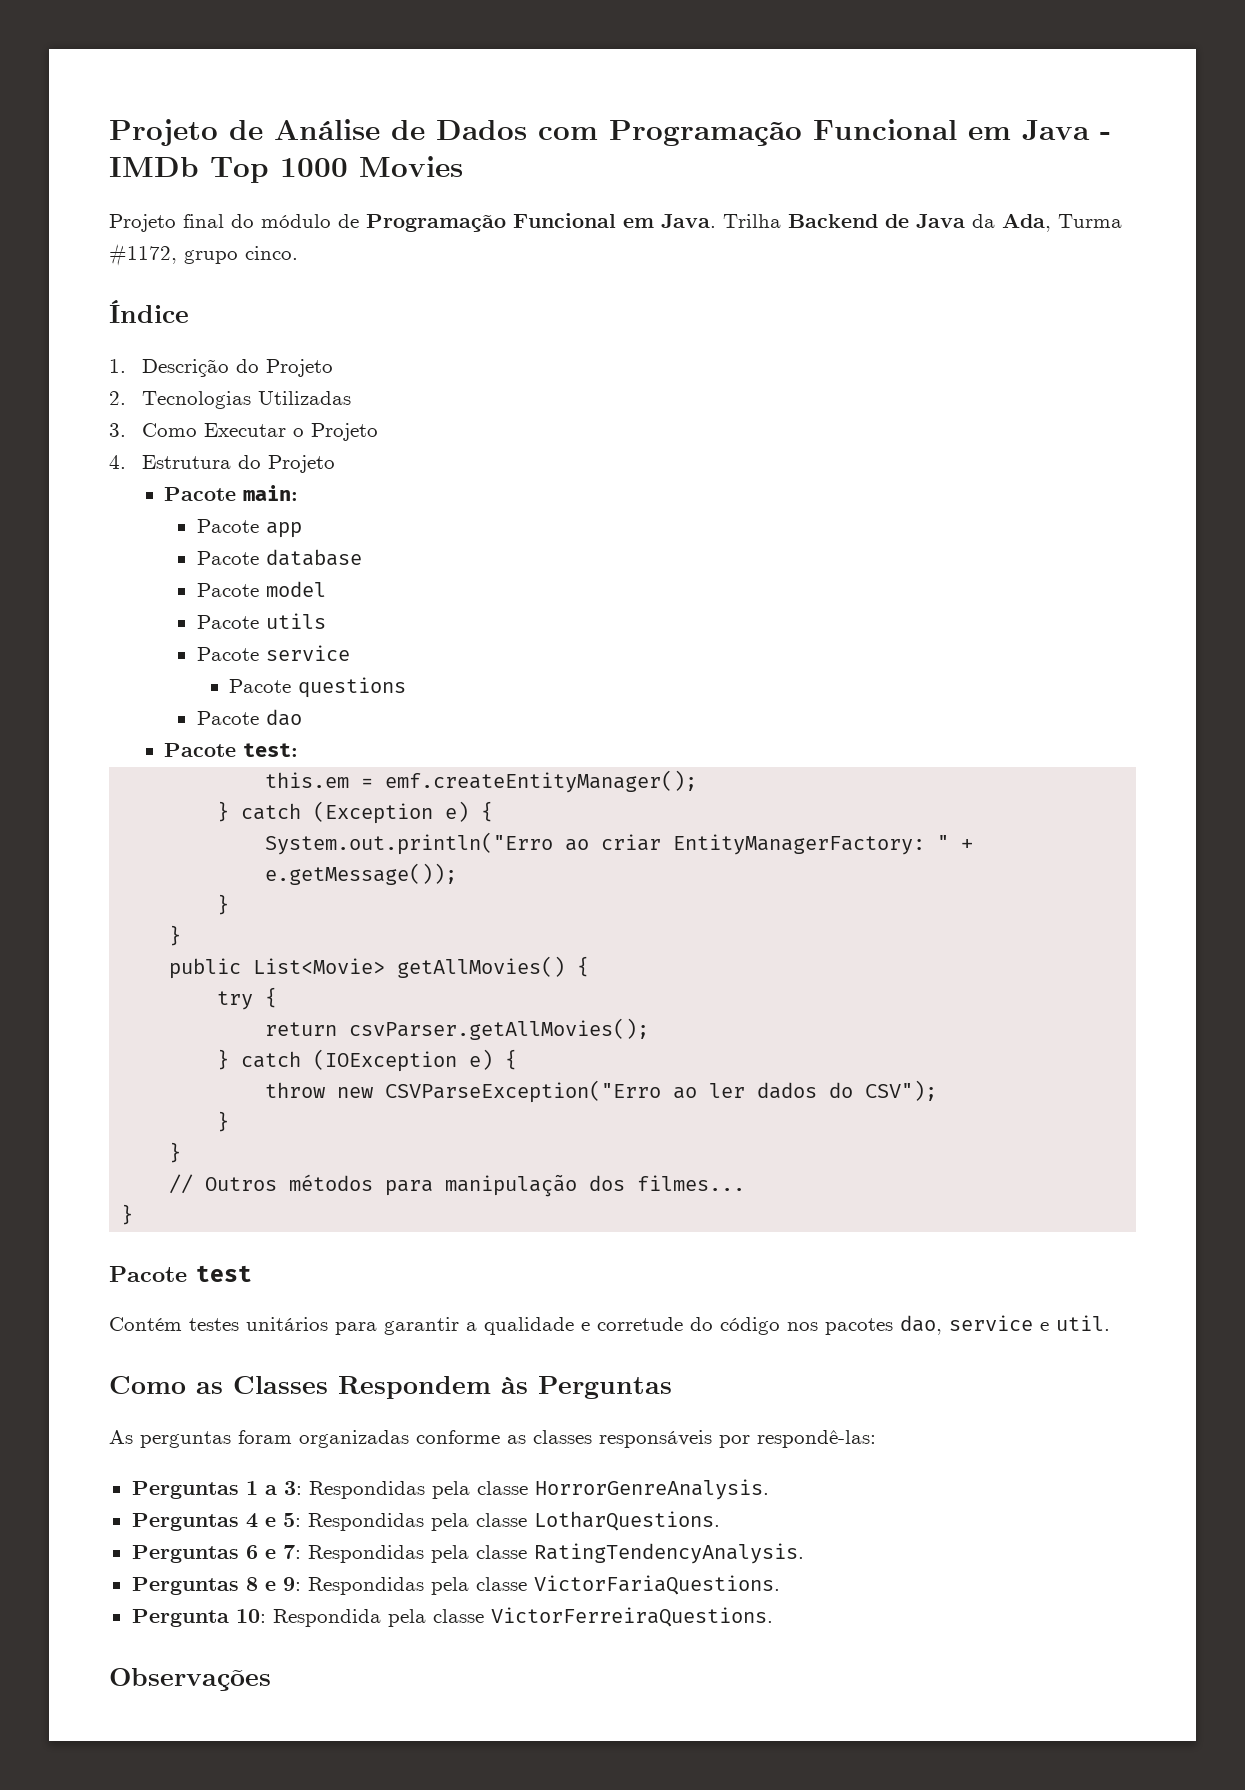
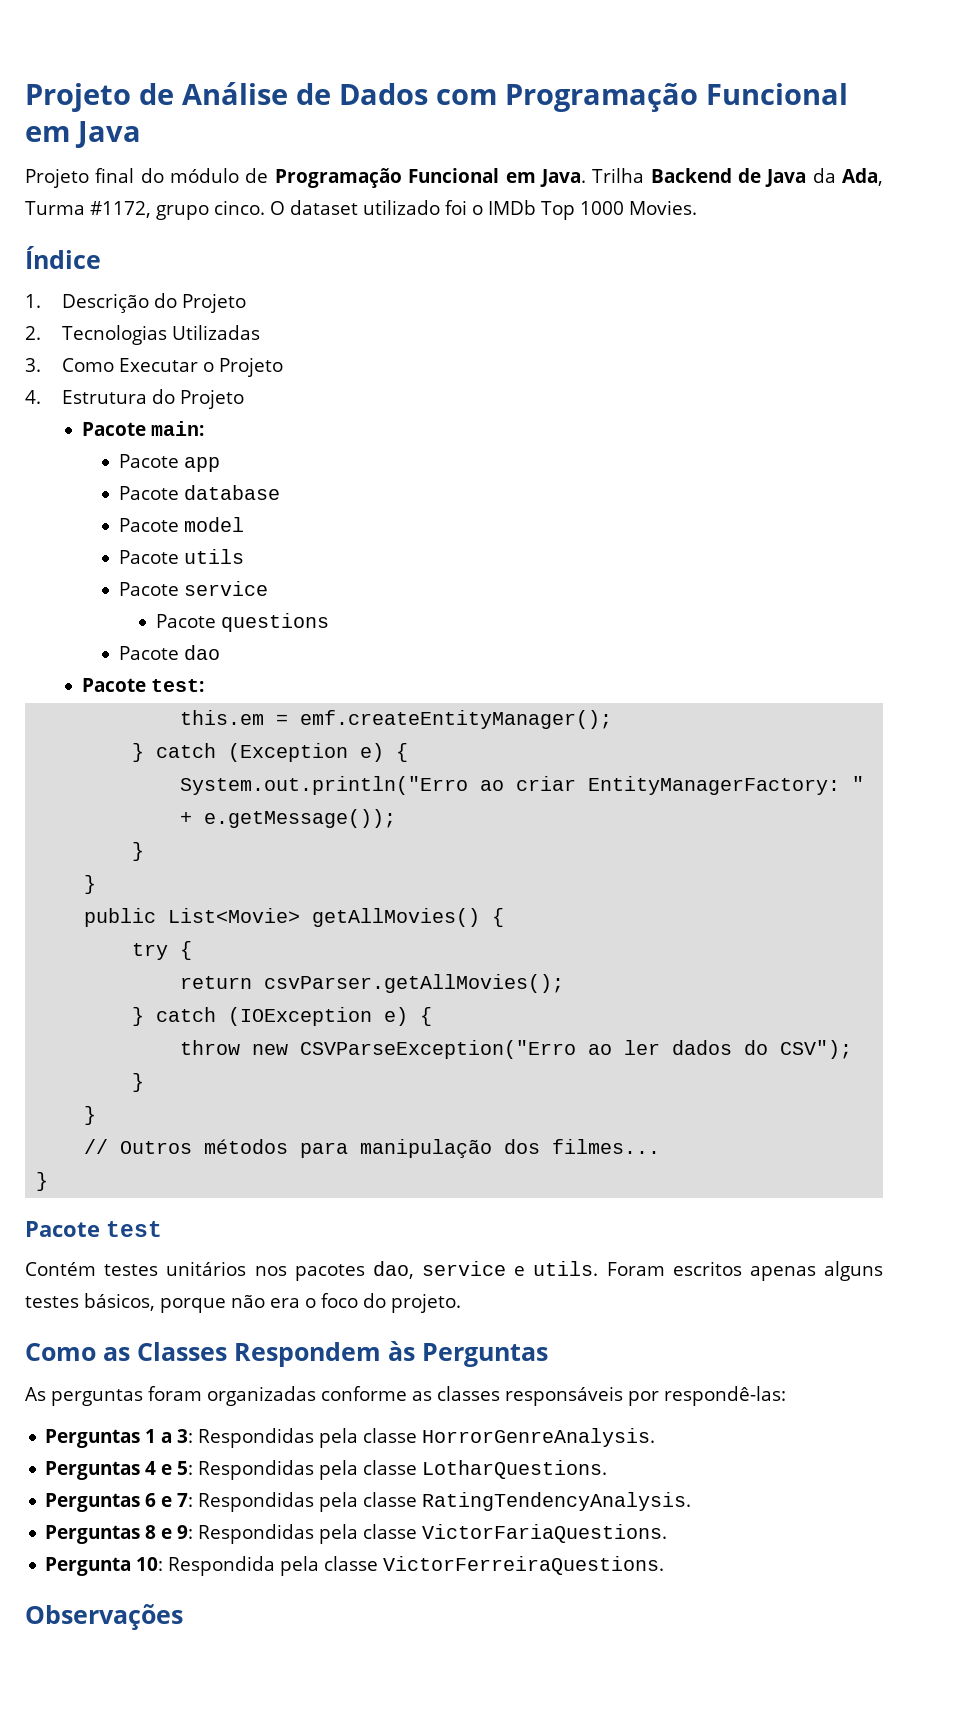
[1100,132,1111,140] [109,156,463,183] - IMDb Top 1000 Movies -> (141, 134) none
(298, 253) none -> [269,200,697,220] O dataset utilizado foi o IMDb Top 1000 Movies.
[335,1317,780,1335] para garantir a qualidade e corretude do código -> (247, 1268) none
[1056,1315,1110,1331] util. -> [533,1261,883,1281] [25,1293,461,1313] utils. Foram escritos apenas alguns testes básicos, porque não era o foco do projeto.

